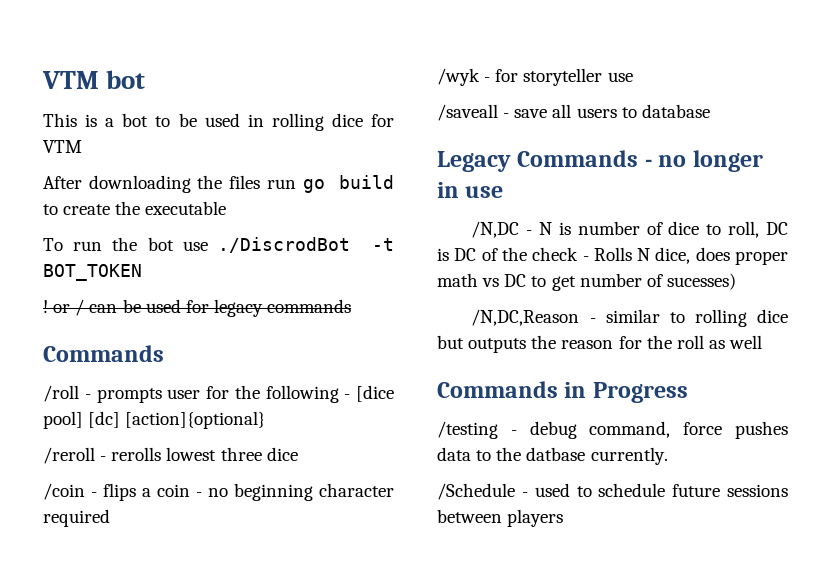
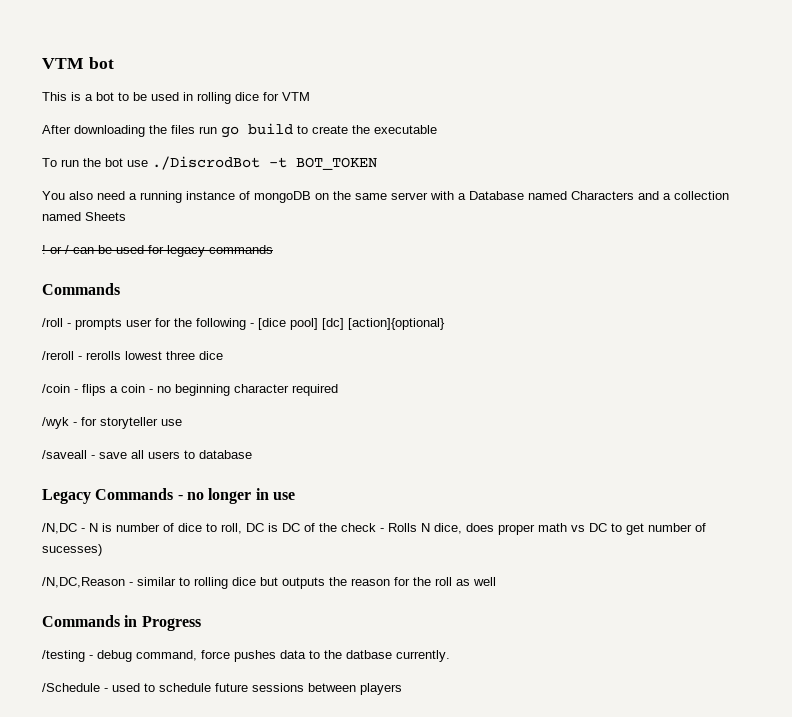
(142, 272) none -> [42,191,729,203] [42,212,126,221] // You also need a running instance of mongoDB on the same server with a Database named Characters and a collection named Sheets

